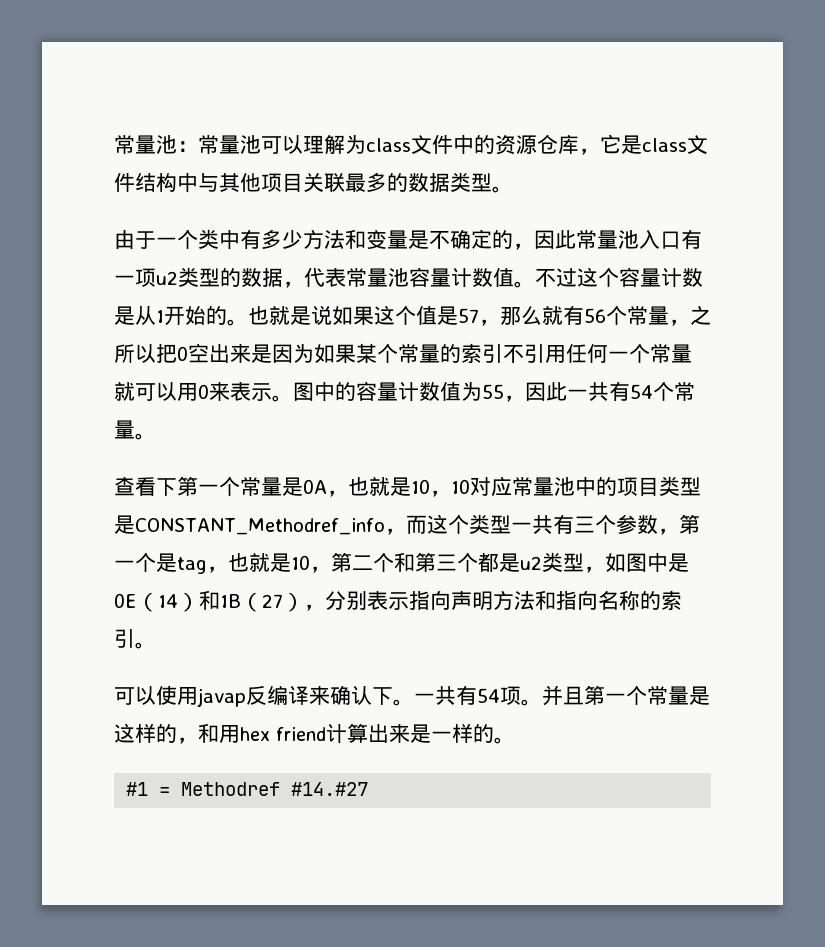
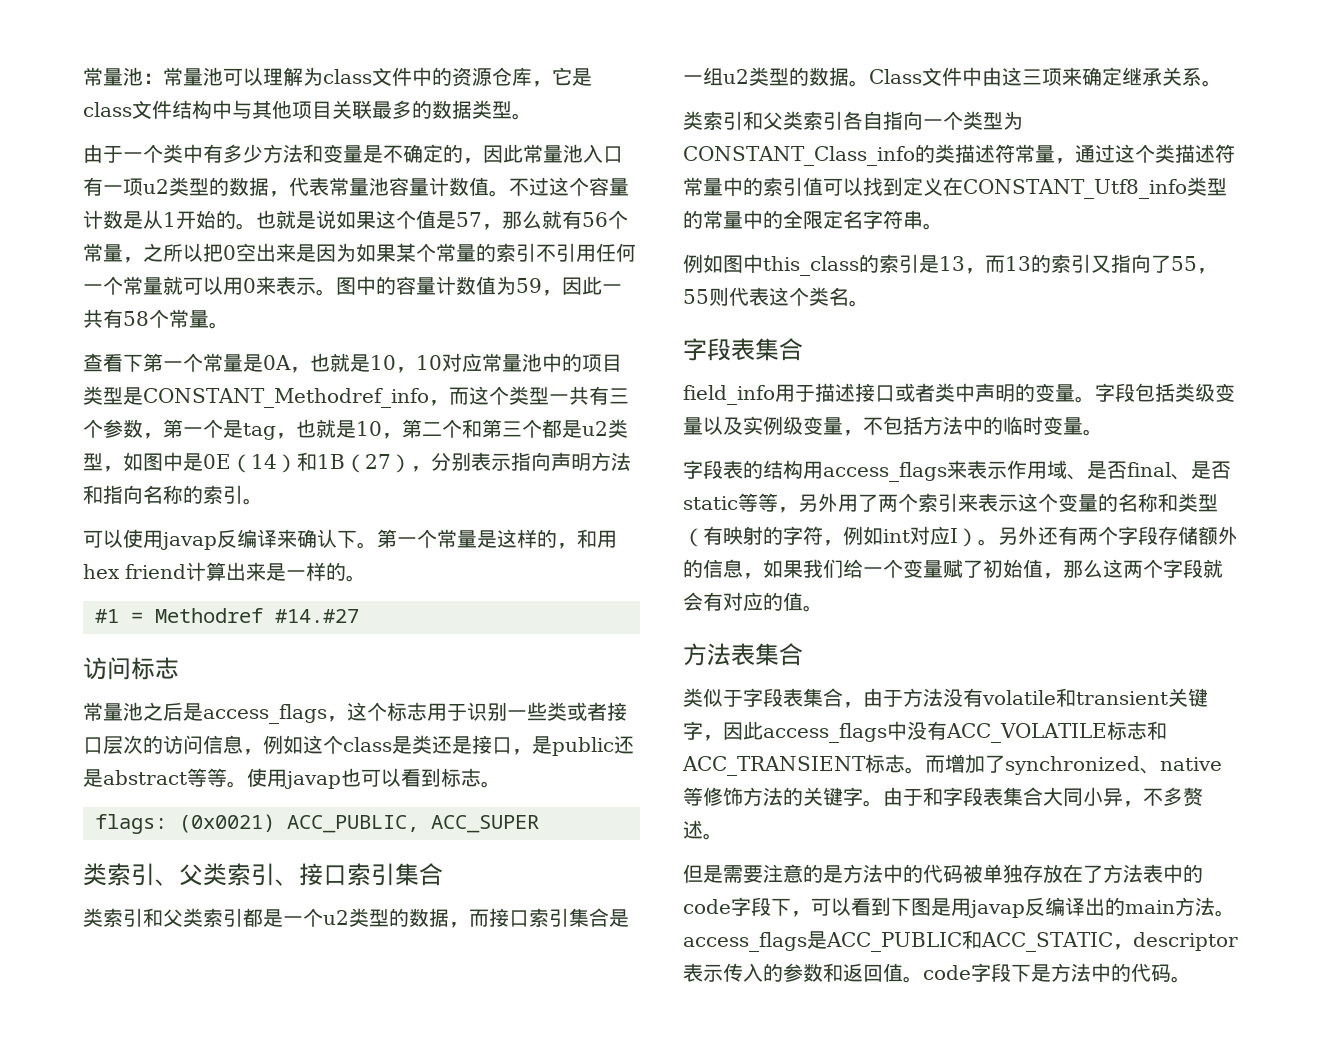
[482,384,504,399] 55 -> [516,278,542,293] 59
[630,384,653,399] 54 -> [123,311,149,326] 58
[414,685,584,706] 一共有54项。并且 -> (377, 545) none
(369, 789) none -> [83,657,179,680] [83,702,627,724] [83,735,634,756] [83,768,501,789] [95,814,539,834] [83,863,443,886] [83,908,629,928] [683,67,1222,87] [683,111,1023,130] [683,144,1235,166] [683,177,1227,199] [683,210,943,230] [683,254,1217,276] [683,287,869,307] [683,338,803,361] [683,383,1235,405] [683,416,1103,436] [683,460,1231,482] [683,493,1218,513] [683,526,1238,547] [683,559,1223,579] [683,592,823,612] [683,643,803,666] [683,688,1208,708] [683,721,1167,743] [682,754,1222,776] [683,787,1203,807] [683,820,723,840] [683,864,1203,883] [683,897,1235,918] [683,930,1238,952] [683,963,1191,983] // 访问标志 // 常量池之后是access_flags，这个标志用于识别一些类或者接口层次的访问信息，例如这个class是类还是接口，是public还是abstract等等。使用javap也可以看到标志。 // flags: (0x0021) ACC_PUBLIC, ACC_SUPER // 类索引、父类索引、接口索引集合 // 类索引和父类索引都是一个u2类型的数据，而接口索引集合是一组u2类型的数据。Class文件中由这三项来确定继承关系。 // 类索引和父类索引各自指向一个类型为CONSTANT_Class_info的类描述符常量，通过这个类描述符常量中的索引值可以找到定义在CONSTANT_Utf8_info类型的常量中的全限定名字符串。 // 例如图中this_class的索引是13，而13的索引又指向了55，55则代表这个类名。 // 字段表集合 // field_info用于描述接口或者类中声明的变量。字段包括类级变量以及实例级变量，不包括方法中的临时变量。 // 字段表的结构用access_flags来表示作用域、是否final、是否static等等，另外用了两个索引来表示这个变量的名称和类型（有映射的字符，例如int对应I）。另外还有两个字段存储额外的信息，如果我们给一个变量赋了初始值，那么这两个字段就会有对应的值。 // 方法表集合 // 类似于字段表集合，由于方法没有volatile和transient关键字，因此access_flags中没有ACC_VOLATILE标志和ACC_TRANSIENT标志。而增加了synchronized、native等修饰方法的关键字。由于和字段表集合大同小异，不多赘述。 // 但是需要注意的是方法中的代码被单独存放在了方法表中的code字段下，可以看到下图是用javap反编译出的main方法。access_flags是ACC_PUBLIC和ACC_STATIC，descriptor表示传入的参数和返回值。code字段下是方法中的代码。

